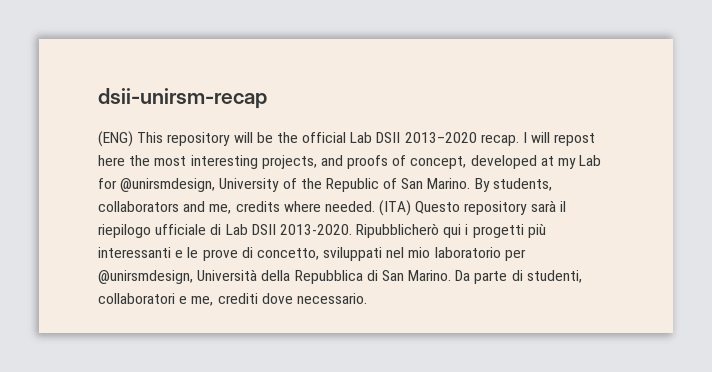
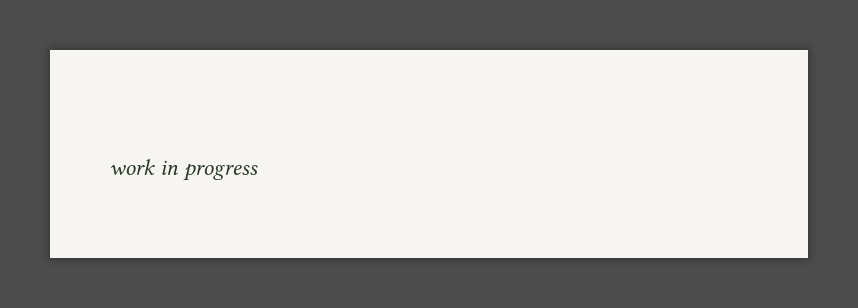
[98,88,267,109] [98,131,596,147] [98,155,602,169] [98,178,552,192] [98,200,566,216] [98,223,546,238] [98,247,526,261] [98,269,582,284] [98,293,367,306] dsii-unirsm-recap // (ENG) This repository will be the official Lab DSII 2013–2020 recap. I will repost here the most interesting projects, and proofs of concept, developed at my Lab for @unirsmdesign, University of the Republic of San Marino. By students, collaborators and me, credits where needed. (ITA) Questo repository sarà il riepilogo ufficiale di Lab DSII 2013-2020. Ripubblicherò qui i progetti più interessanti e le prove di concetto, sviluppati nel mio laboratorio per @unirsmdesign, Università della Repubblica di San Marino. Da parte di studenti, collaboratori e me, crediti dove necessario. -> [109,159,259,181] work in progress

